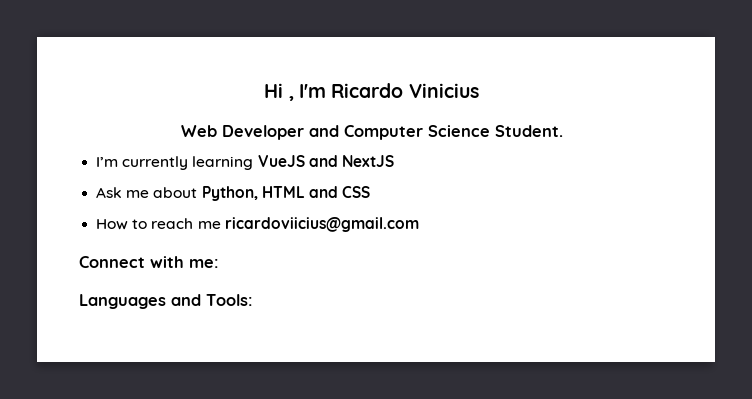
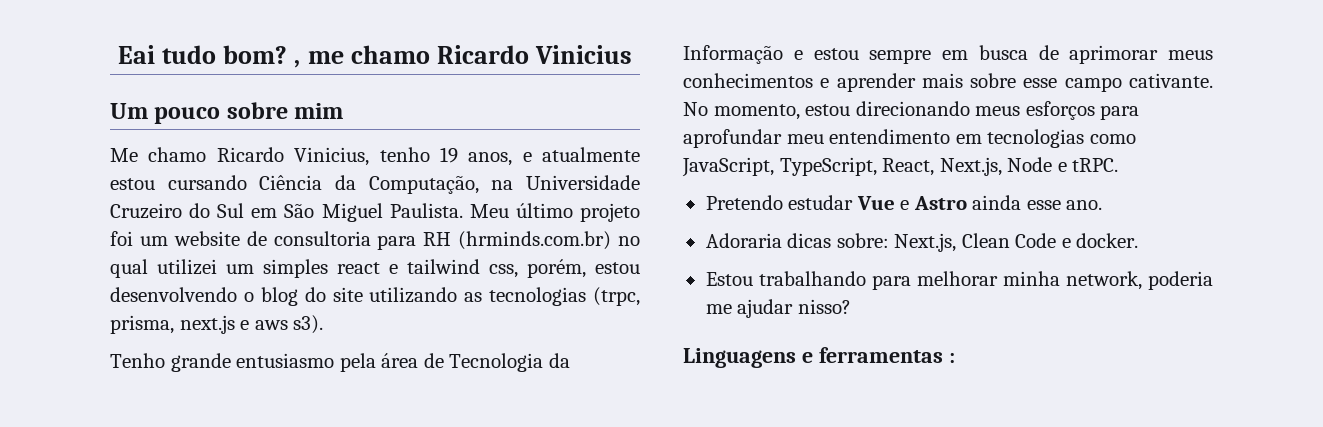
[264,83,479,101] [180,125,563,140] [96,155,394,170] [96,186,371,201] [96,217,419,232] [79,256,219,268] [79,294,253,309] Hi , I'm Ricardo Vinicius // Web Developer and Computer Science Student. // I’m currently learning VueJS and NextJS // Ask me about Python, HTML and CSS // How to reach me ricardoviicius@gmail.com // Connect with me: // Languages and Tools: -> [118,45,632,68] [110,102,344,124] [110,147,640,166] [110,175,641,194] [110,203,641,222] [110,231,640,250] [110,259,640,278] [110,287,640,306] [110,315,324,334] [110,353,570,372] [683,45,1213,64] [683,73,1213,92] [683,101,1140,120] [683,129,1136,148] [682,157,1119,177] [705,195,1103,210] [705,233,1139,252] [705,271,1213,290] [705,299,851,318] [683,347,955,368] Eai tudo bom? , me chamo Ricardo Vinicius // Um pouco sobre mim // Me chamo Ricardo Vinicius, tenho 19 anos, e atualmente estou cursando Ciência da Computação, na Universidade Cruzeiro do Sul em São Miguel Paulista. Meu último projeto foi um website de consultoria para RH (hrminds.com.br) no qual utilizei um simples react e tailwind css, porém, estou desenvolvendo o blog do site utilizando as tecnologias (trpc, prisma, next.js e aws s3). // Tenho grande entusiasmo pela área de Tecnologia da Informação e estou sempre em busca de aprimorar meus conhecimentos e aprender mais sobre esse campo cativante. No momento, estou direcionando meus esforços para aprofundar meu entendimento em tecnologias como JavaScript, TypeScript, React, Next.js, Node e tRPC. // Pretendo estudar Vue e Astro ainda esse ano. // Adoraria dicas sobre: Next.js, Clean Code e docker. // Estou trabalhando para melhorar minha network, poderia me ajudar nisso? // Linguagens e ferramentas :

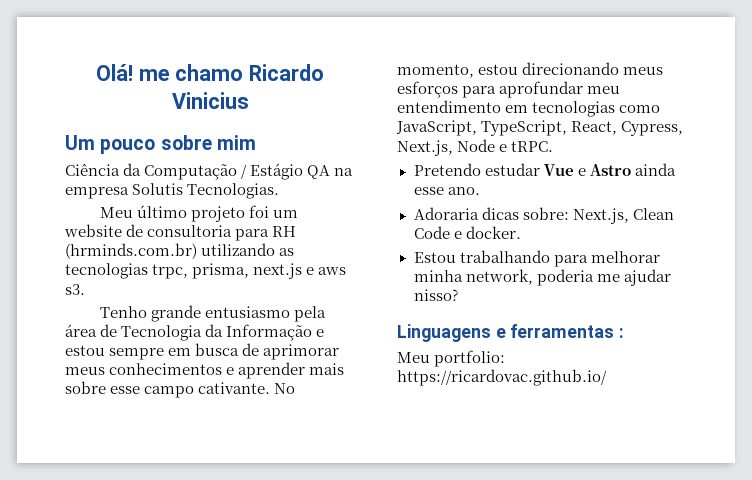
[118,45,301,68] Eai tudo bom? , -> [95,64,133,81] Olá!
[110,147,640,166] [110,175,641,194] [110,203,463,222] Me chamo Ricardo Vinicius, tenho 19 anos, e atualmente estou cursando Ciência da Computação, na Universidade Cruzeiro do Sul em São Miguel Paulista. -> [65,163,354,180] [65,183,280,199] Ciência da Computação / Estágio QA na empresa Solutis Tecnologias. //
[618,236,640,246] [110,259,640,278] [110,287,363,306] no qual utilizei um simples react e tailwind css, porém, estou desenvolvendo o blog do site -> (197, 251) none
[593,287,640,306] (trpc, -> [152,264,189,279] trpc,
[293,315,324,334] s3). -> [65,284,85,295] s3.
(935, 167) none -> [621,121,684,136] Cypress,
(955, 358) none -> [397,350,506,367] [397,369,607,386] // Meu portfolio: https://ricardovac.github.io/

